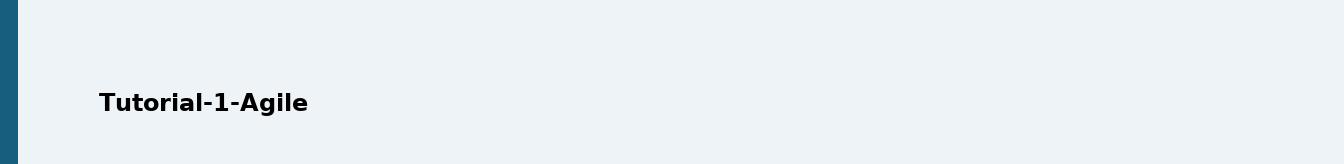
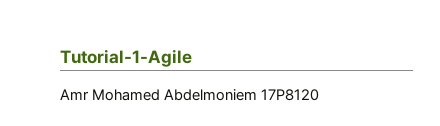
(308, 104) none -> [60,89,320,101] // Amr Mohamed Abdelmoniem 17P8120

